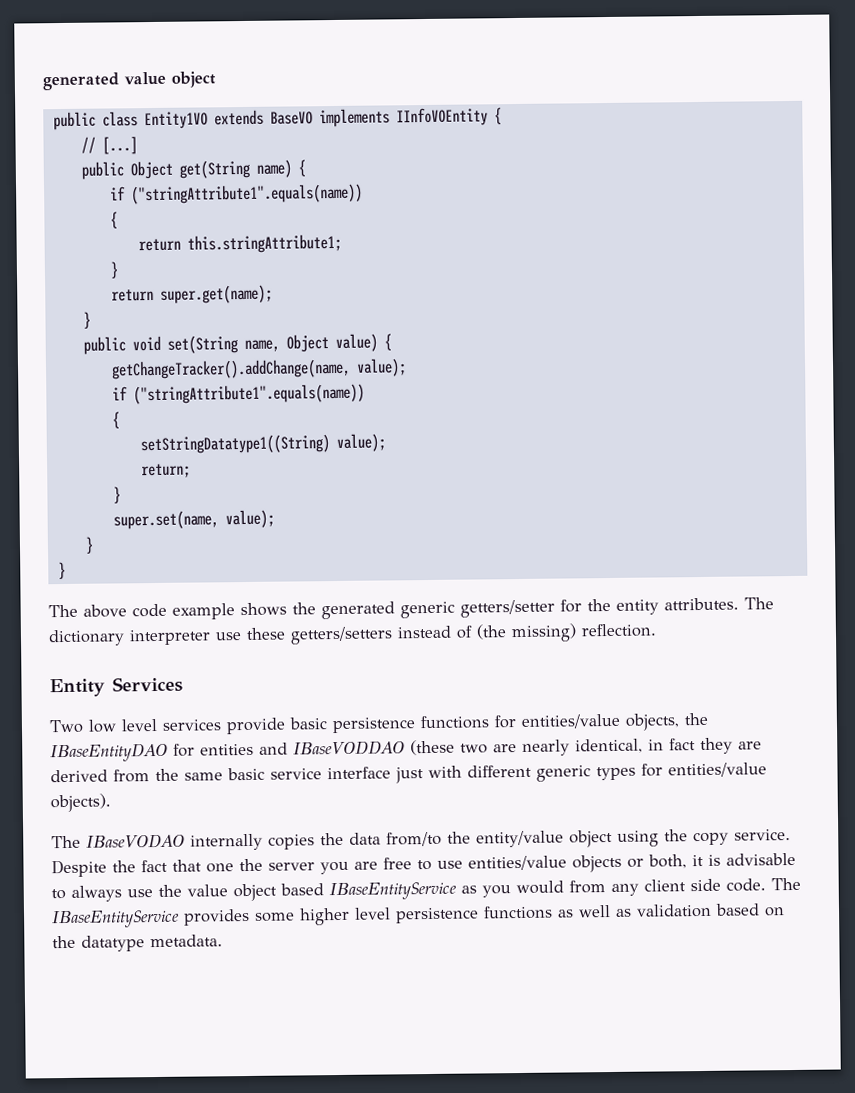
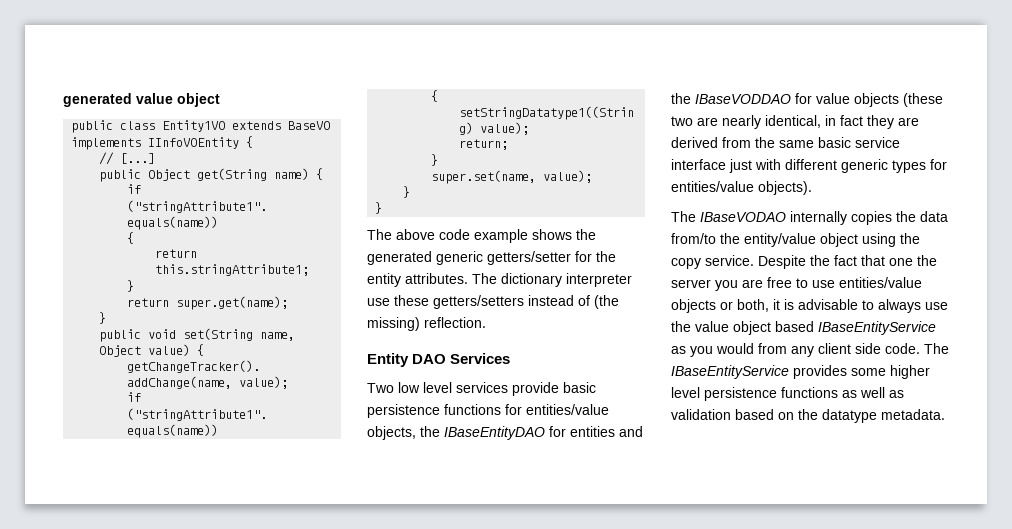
(105, 688) none -> [412,354,447,364] DAO
[292,740,405,756] IBaseVODDAO -> [671,93,899,107] the IBaseVODDAO for value objects

